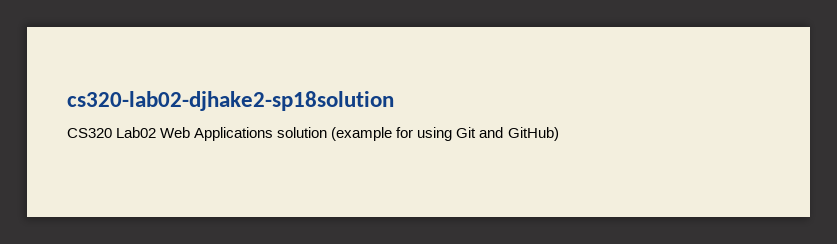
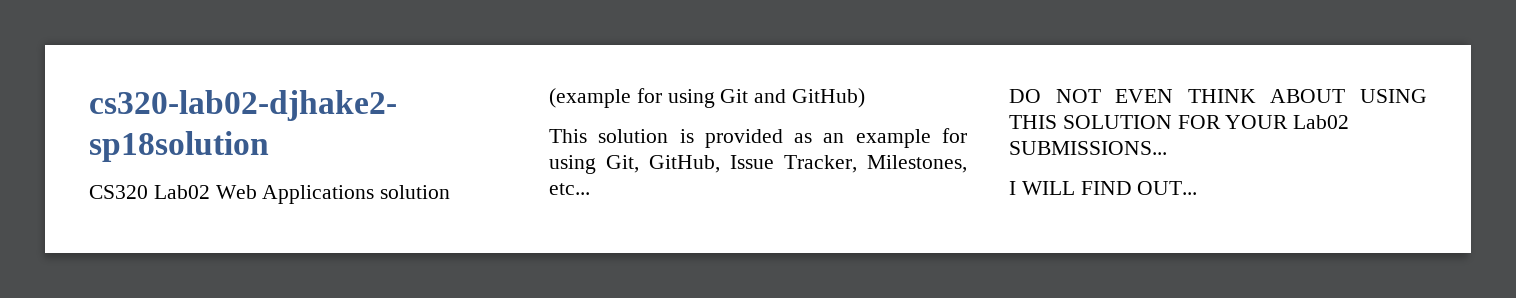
(559, 134) none -> [549,128,967,148] [549,155,967,174] [549,183,590,195] [1009,89,1427,103] [1009,115,1350,129] [1009,141,1167,155] [1009,181,1198,195] // This solution is provided as an example for using Git, GitHub, Issue Tracker, Milestones, etc... // DO NOT EVEN THINK ABOUT USING THIS SOLUTION FOR YOUR Lab02 SUBMISSIONS... // I WILL FIND OUT...

